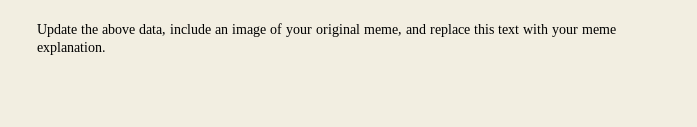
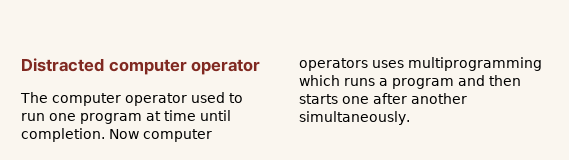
[37,23,616,37] [37,42,106,55] Update the above data, include an image of your original meme, and replace this text with your meme explanation. -> [21,58,261,75] [20,92,243,106] [21,110,231,124] [21,128,212,142] [299,57,542,71] [299,75,521,89] [299,93,467,104] [299,111,410,125] Distracted computer operator // The computer operator used to run one program at time until completion. Now computer operators uses multiprogramming which runs a program and then starts one after another simultaneously.

